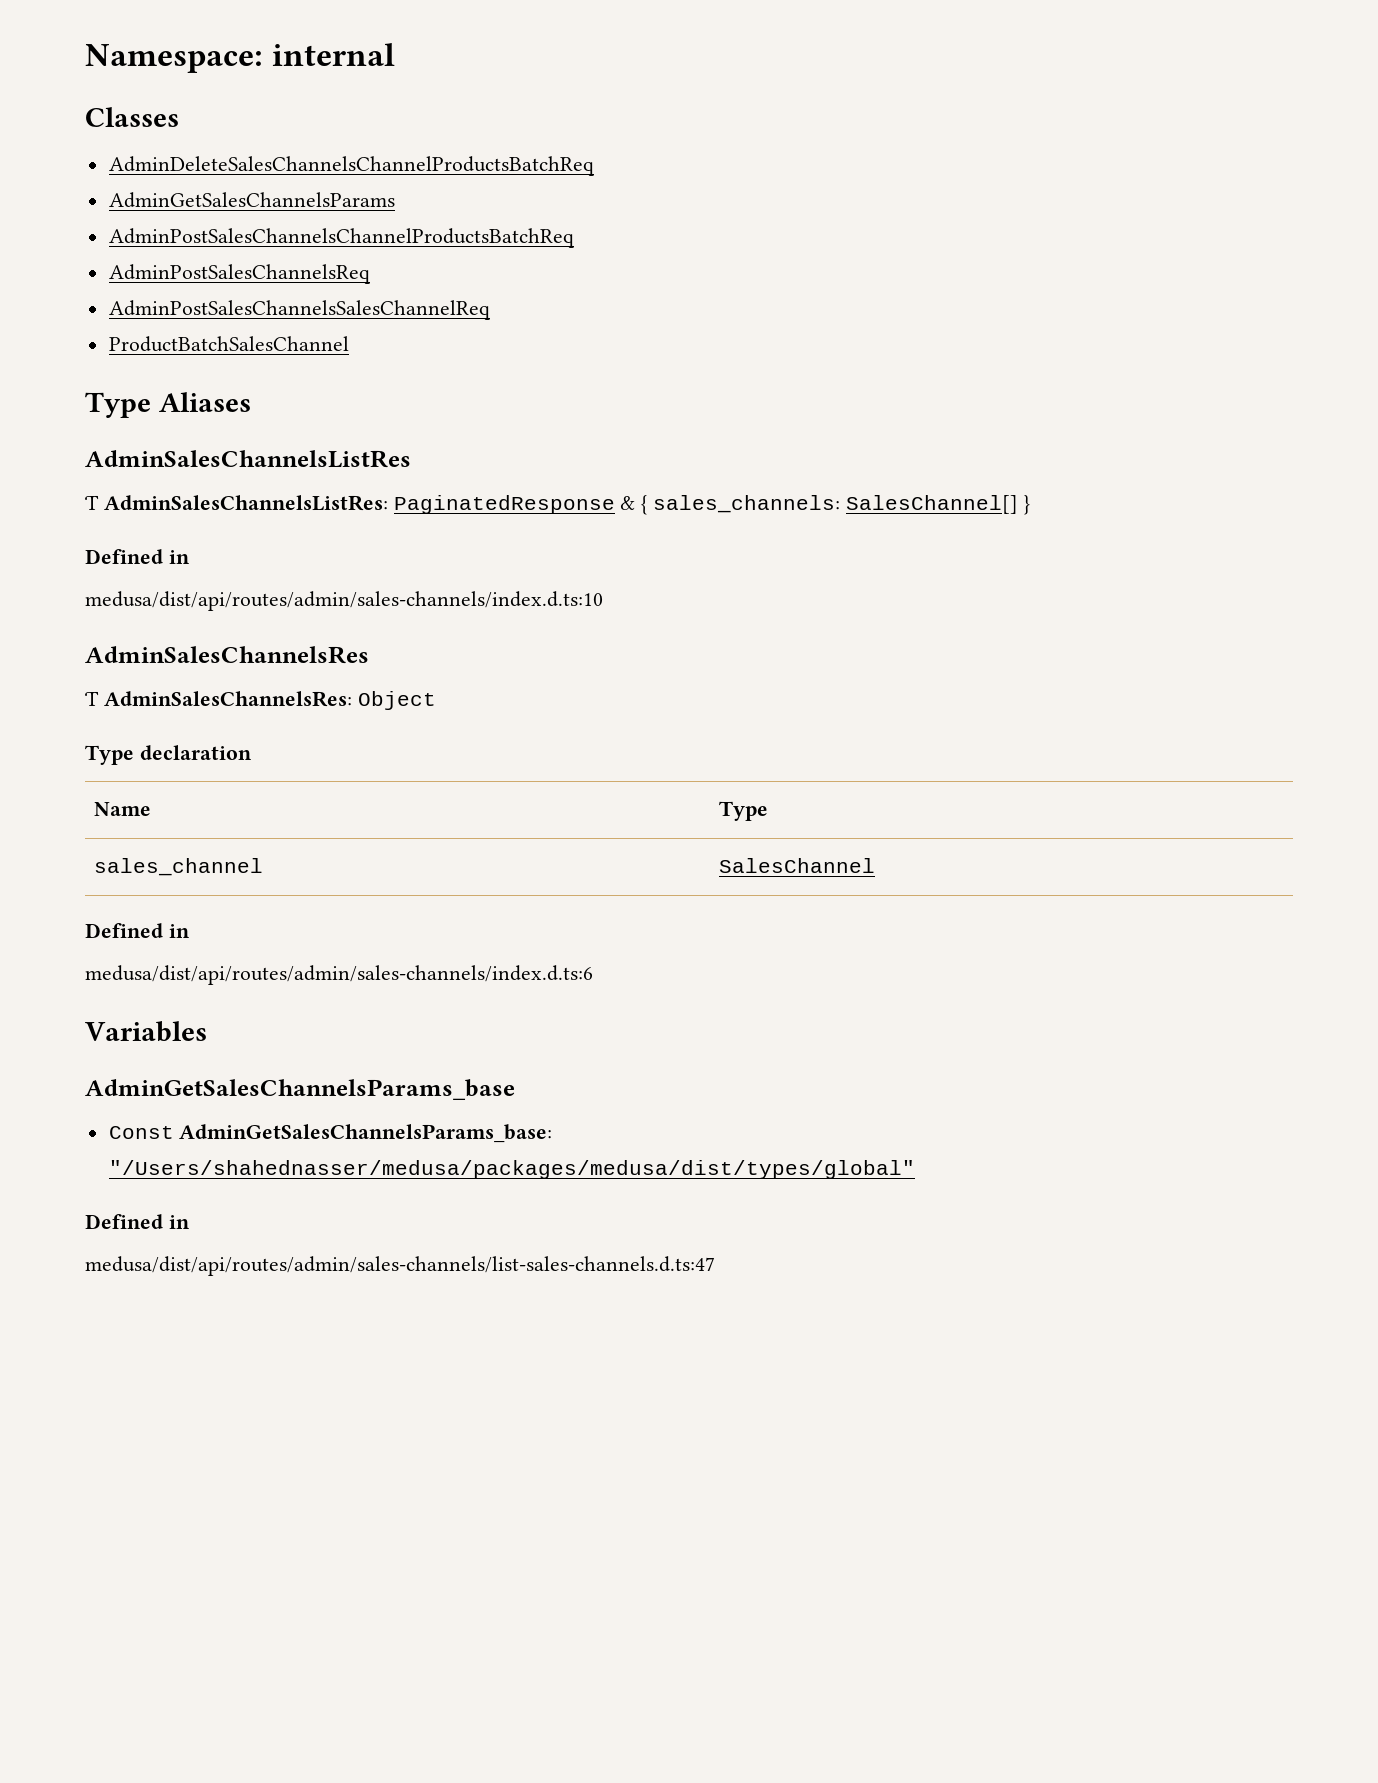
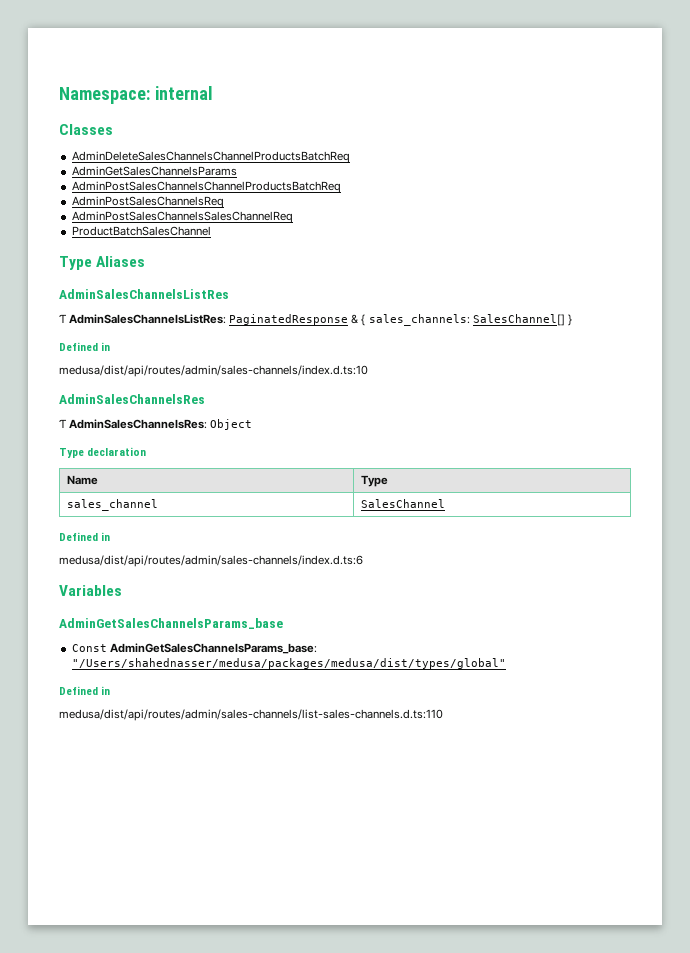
[85,1256,715,1276] medusa/dist/api/routes/admin/sales-channels/list-sales-channels.d.ts:47 -> [59,709,443,721] medusa/dist/api/routes/admin/sales-channels/list-sales-channels.d.ts:110

